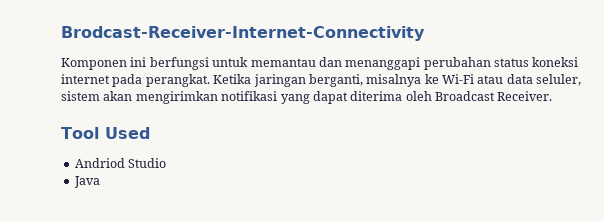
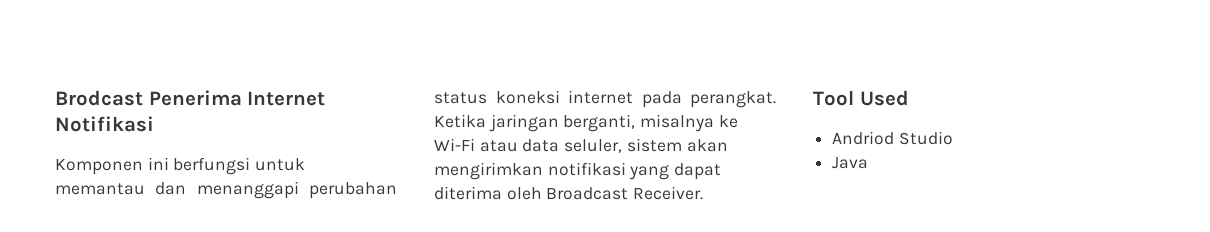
[61,26,425,41] Brodcast-Receiver-Internet-Connectivity -> [55,90,326,106] [55,116,154,132] Brodcast Penerima Internet Notifikasi

